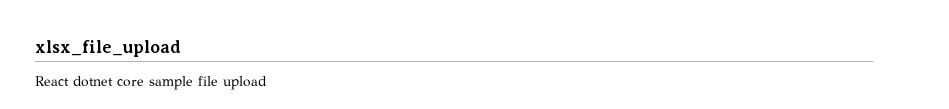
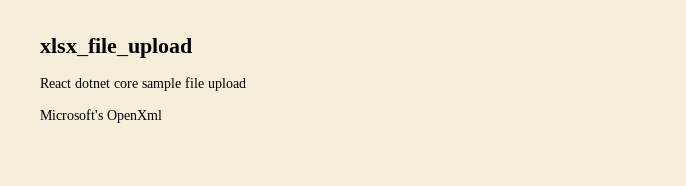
(267, 83) none -> [40,109,162,123] // Microsoft's OpenXml

